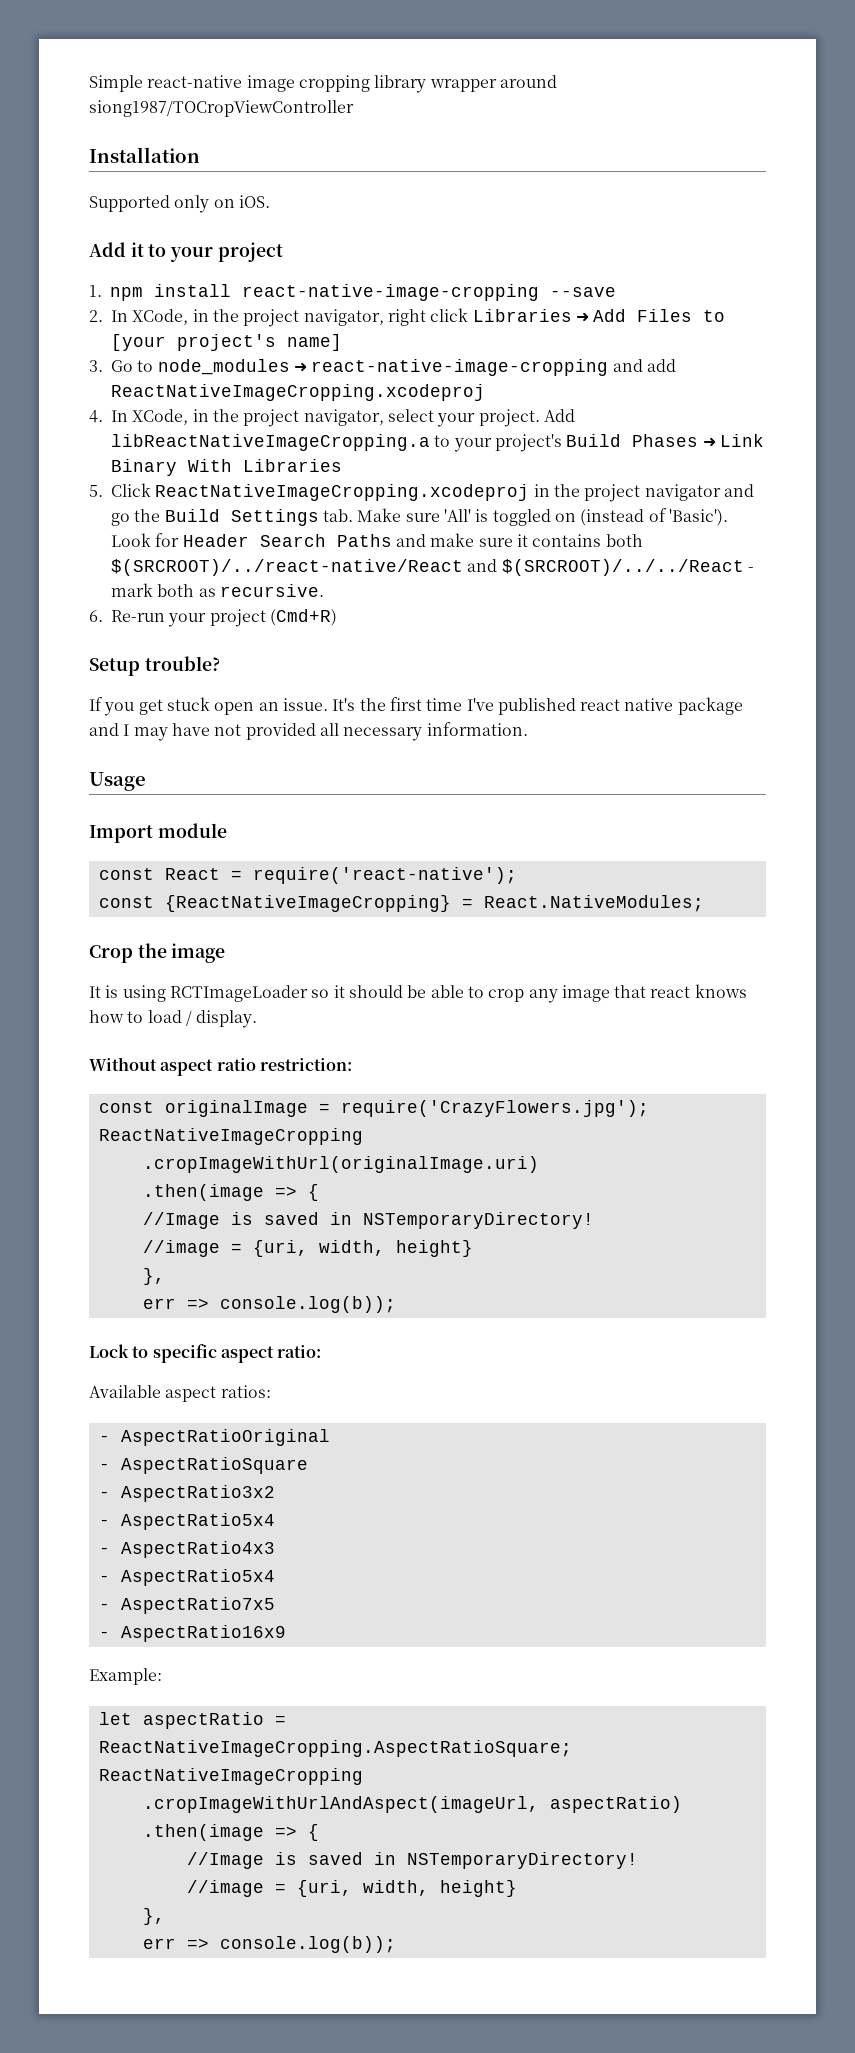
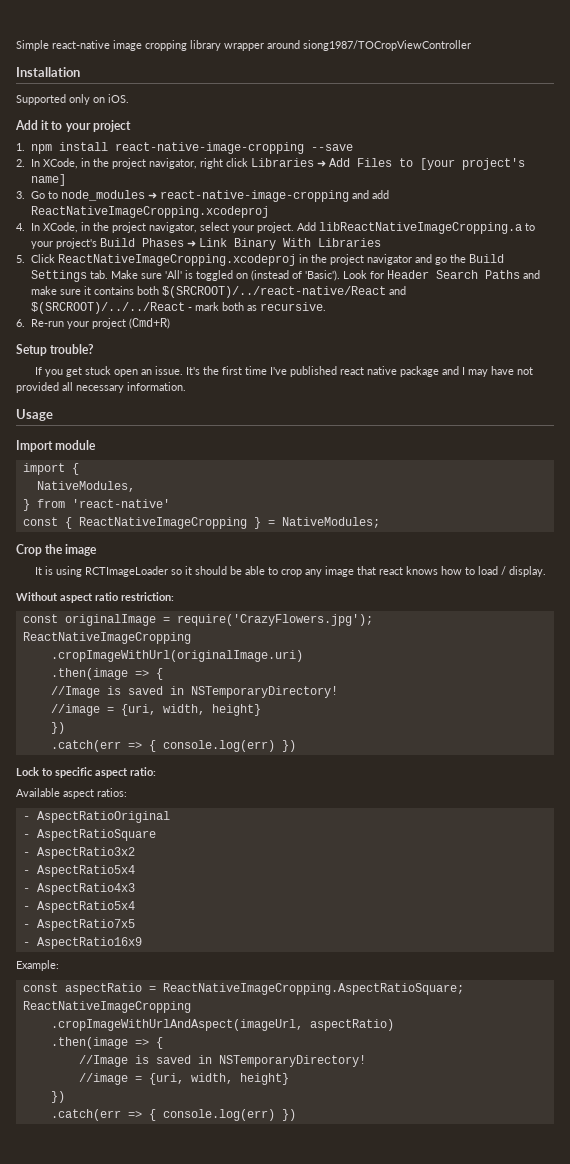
[98,867,517,884] [98,895,704,912] const React = require('react-native'); // const {ReactNativeImageCropping} = React.NativeModules; -> [22,463,79,475] [36,481,135,492] [22,499,170,511] [22,517,380,529] import { // NativeModules, // } from 'react-native' // const { ReactNativeImageCropping } = NativeModules;
[142,1268,165,1285] [142,1296,396,1313] }, // err => console.log(b)); -> [50,722,65,734] [50,740,296,752] }) // .catch(err => { console.log(err) })
[98,1712,132,1725] let -> [22,983,58,992] const
[142,1908,165,1925] [142,1936,396,1953] }, // err => console.log(b)); -> [50,1091,65,1103] [50,1109,296,1121] }) // .catch(err => { console.log(err) })

